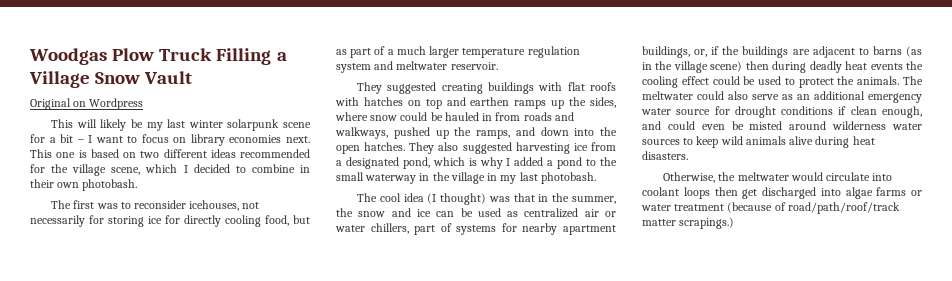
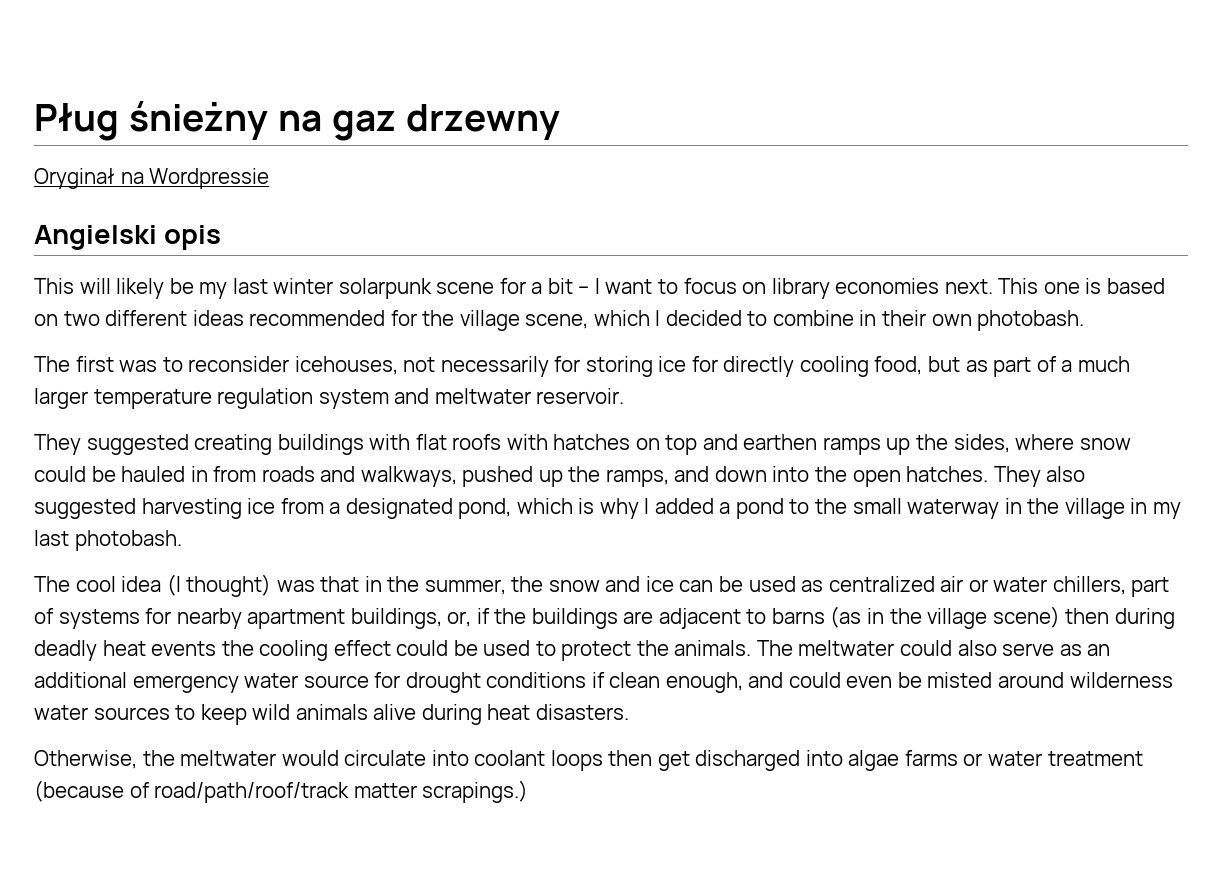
[29,48,287,65] [29,71,193,88] [30,98,144,110] Woodgas Plow Truck Filling a Village Snow Vault // Original on Wordpress -> [34,101,560,141] [34,168,270,189] [34,225,222,250] Pług śnieżny na gaz drzewny // Oryginał na Wordpressie // Angielski opis

